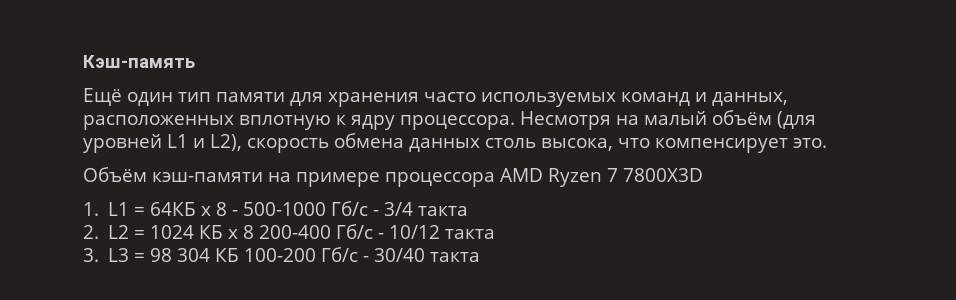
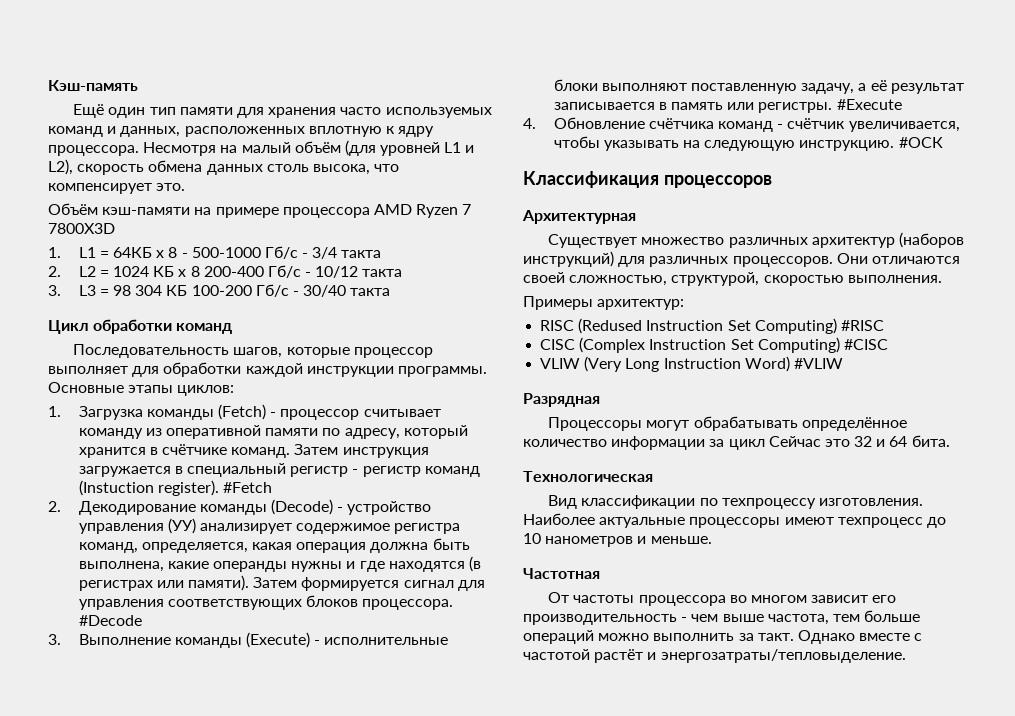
(481, 257) none -> [48,319,233,334] [73,344,433,358] [48,362,487,377] [48,382,235,396] [48,404,441,420] [78,425,468,439] [78,444,429,458] [78,463,480,477] [78,480,273,496] [48,499,432,515] [78,518,461,534] [78,538,470,553] [78,556,481,572] [78,575,485,591] [78,595,454,610] [78,615,142,626] [48,632,449,648] [553,79,964,94] [553,99,902,113] [523,117,960,132] [553,136,943,151] [523,171,772,188] [522,210,636,224] [548,232,965,248] [523,251,960,267] [523,272,942,286] [523,296,685,310] [540,318,884,334] [540,337,888,353] [540,356,843,372] [523,393,600,407] [548,416,907,431] [523,435,950,450] [523,471,653,482] [548,495,924,509] [523,513,946,528] [523,533,712,547] [523,568,600,579] [548,592,897,606] [523,610,921,625] [523,630,923,644] [523,649,906,663] // Цикл обработки команд // Последовательность шагов, которые процессор выполняет для обработки каждой инструкции программы. Основные этапы циклов: // 1. Загрузка команды (Fetch) - процессор считывает команду из оперативной памяти по адресу, который хранится в счётчике команд. Затем инструкция загружается в специальный регистр - регистр команд (Instuction register). #Fetch // 2. Декодирование команды (Decode) - устройство управления (УУ) анализирует содержимое регистра команд, определяется, какая операция должна быть выполнена, какие операнды нужны и где находятся (в регистрах или памяти). Затем формируется сигнал для управления соответствующих блоков процессора. #Decode // 3. Выполнение команды (Execute) - исполнительные блоки выполняют поставленную задачу, а её результат записывается в память или регистры. #Execute // 4. Обновление счётчика команд - счётчик увеличивается, чтобы указывать на следующую инструкцию. #ОСК // Классификация процессоров // Архитектурная // Существует множество различных архитектур (наборов инструкций) для различных процессоров. Они отличаются своей сложностью, структурой, скоростью выполнения. // Примеры архитектур: // RISC (Redused Instruction Set Computing) #RISC // CISC (Complex Instruction Set Computing) #CISC // VLIW (Very Long Instruction Word) #VLIW // Разрядная // Процессоры могут обрабатывать определённое количество информации за цикл Сейчас это 32 и 64 бита. // Технологическая // Вид классификации по техпроцессу изготовления. Наиболее актуальные процессоры имеют техпроцесс до 10 нанометров и меньше. // Частотная // От частоты процессора во многом зависит его производительность - чем выше частота, тем больше операций можно выполнить за такт. Однако вместе с частотой растёт и энергозатраты/тепловыделение.

